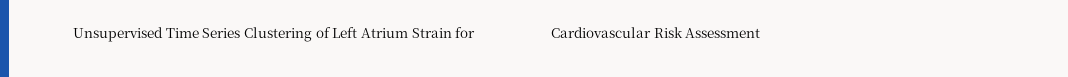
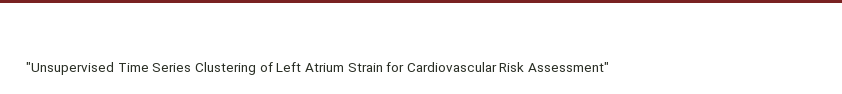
[73,27,163,42] Unsupervised -> [26,62,114,75] "Unsupervised
[685,28,761,38] Assessment -> [528,62,610,72] Assessment"

